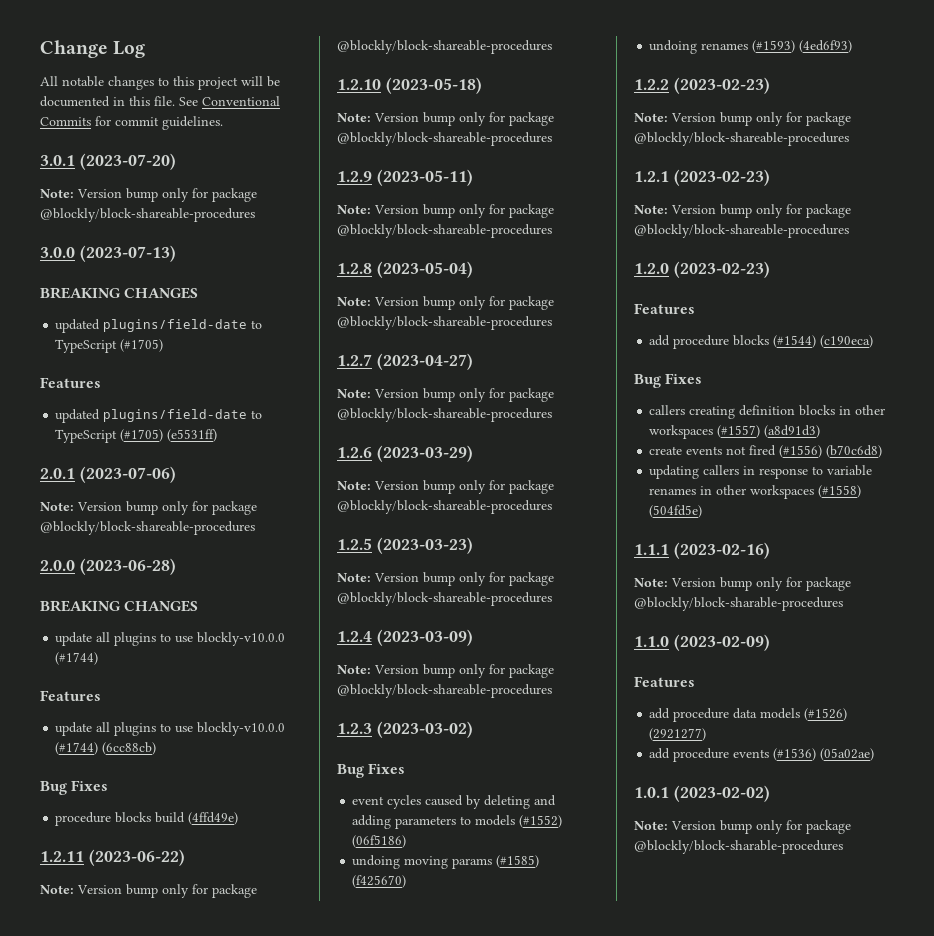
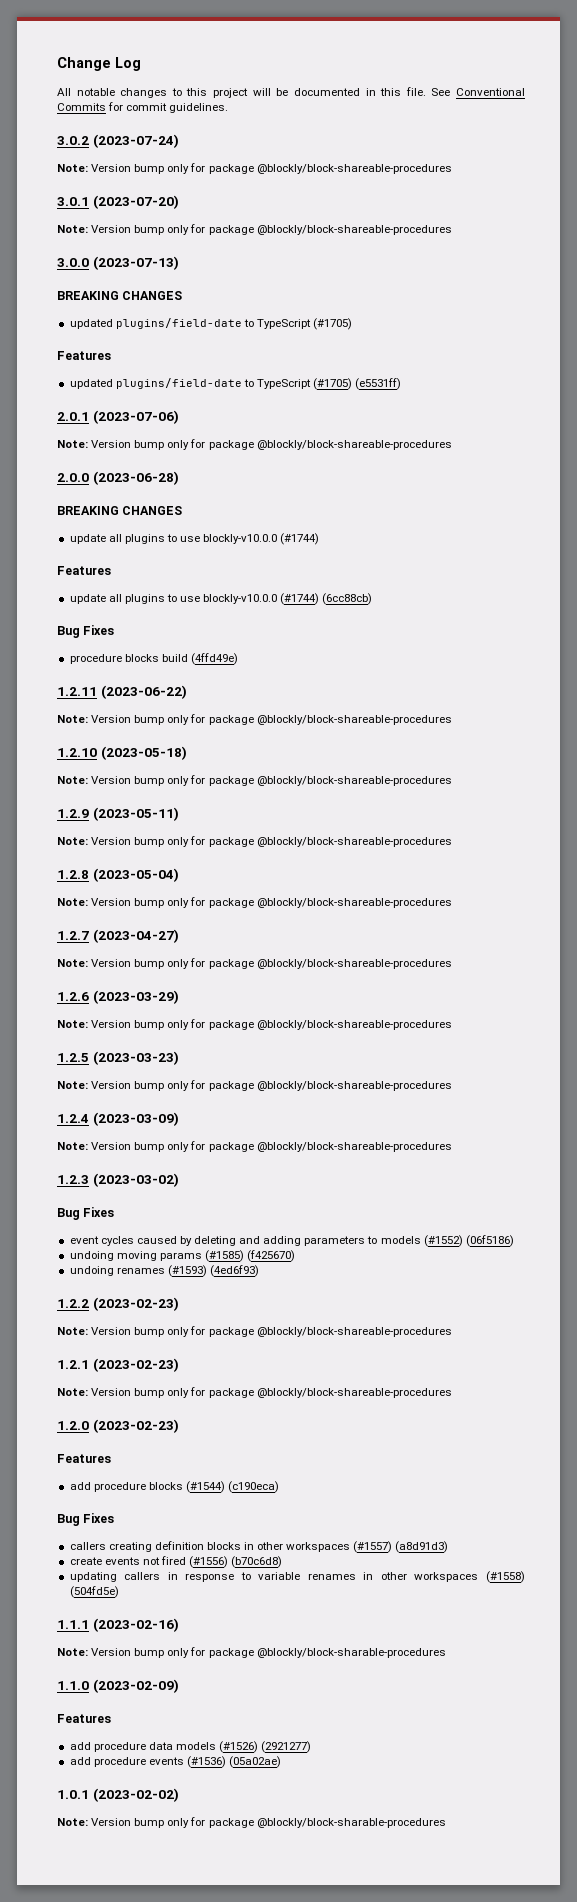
(223, 123) none -> [57,134,179,148] [57,163,452,174] // 3.0.2 (2023-07-24) // Note: Version bump only for package @blockly/block-shareable-procedures

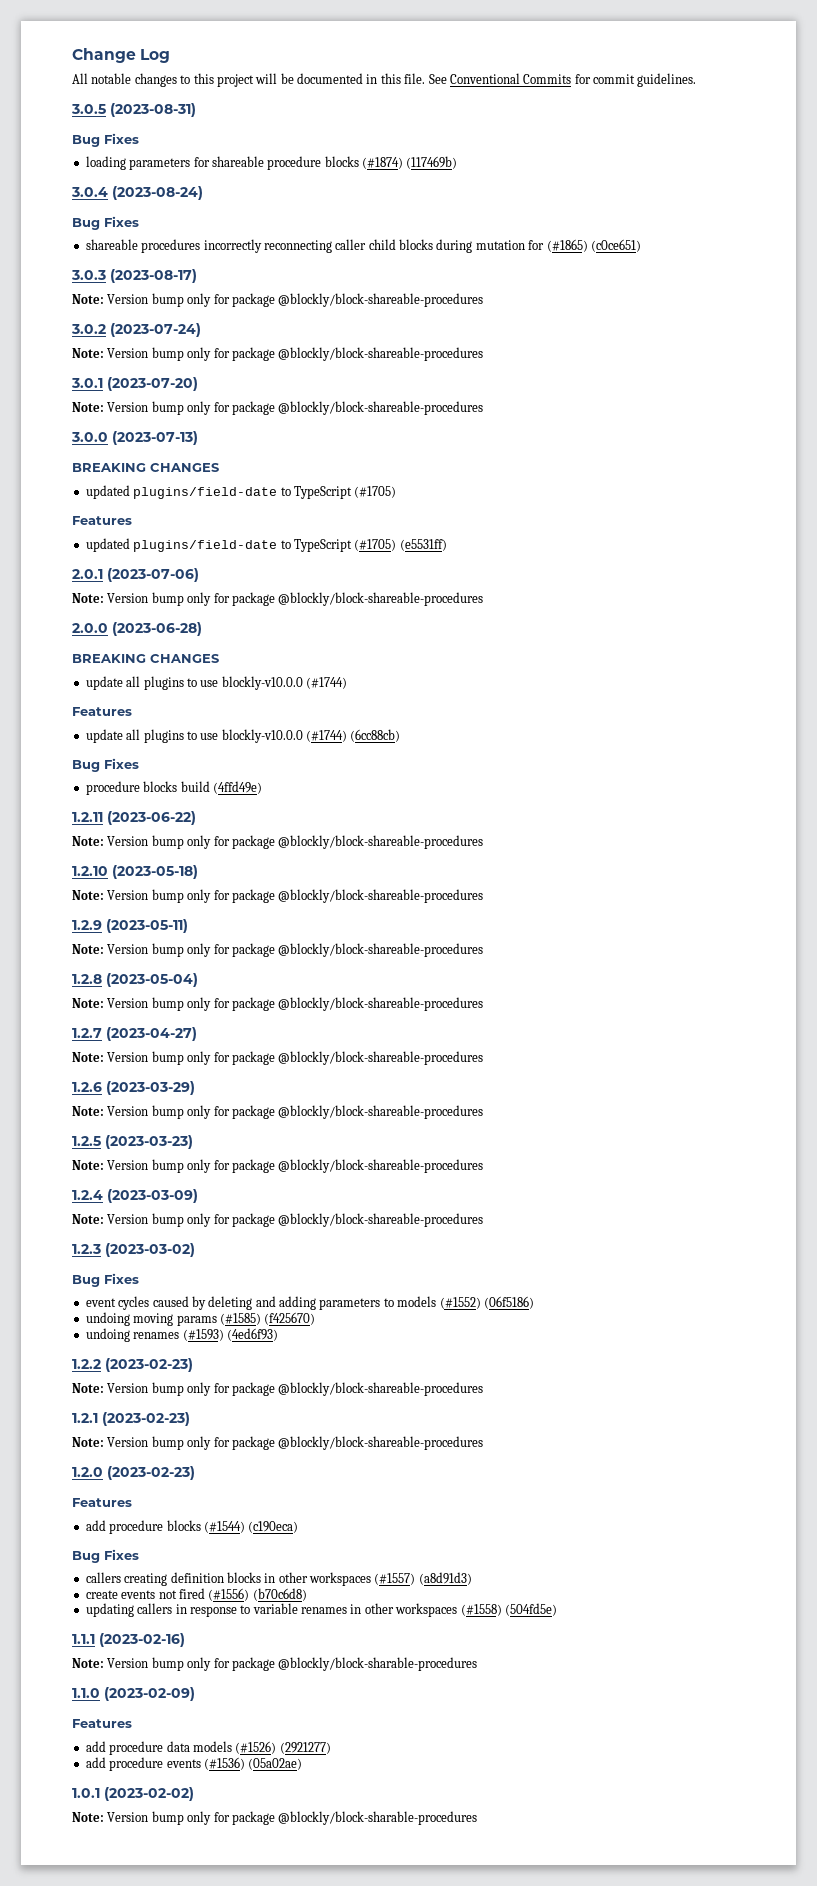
(229, 108) none -> [71,103,196,117] [72,133,139,147] [85,156,458,170] [71,186,203,200] [72,216,139,230] [85,239,641,253] [71,269,197,283] [72,293,484,307] // 3.0.5 (2023-08-31) // Bug Fixes // loading parameters for shareable procedure blocks (#1874) (117469b) // 3.0.4 (2023-08-24) // Bug Fixes // shareable procedures incorrectly reconnecting caller child blocks during mutation for (#1865) (c0ce651) // 3.0.3 (2023-08-17) // Note: Version bump only for package @blockly/block-shareable-procedures

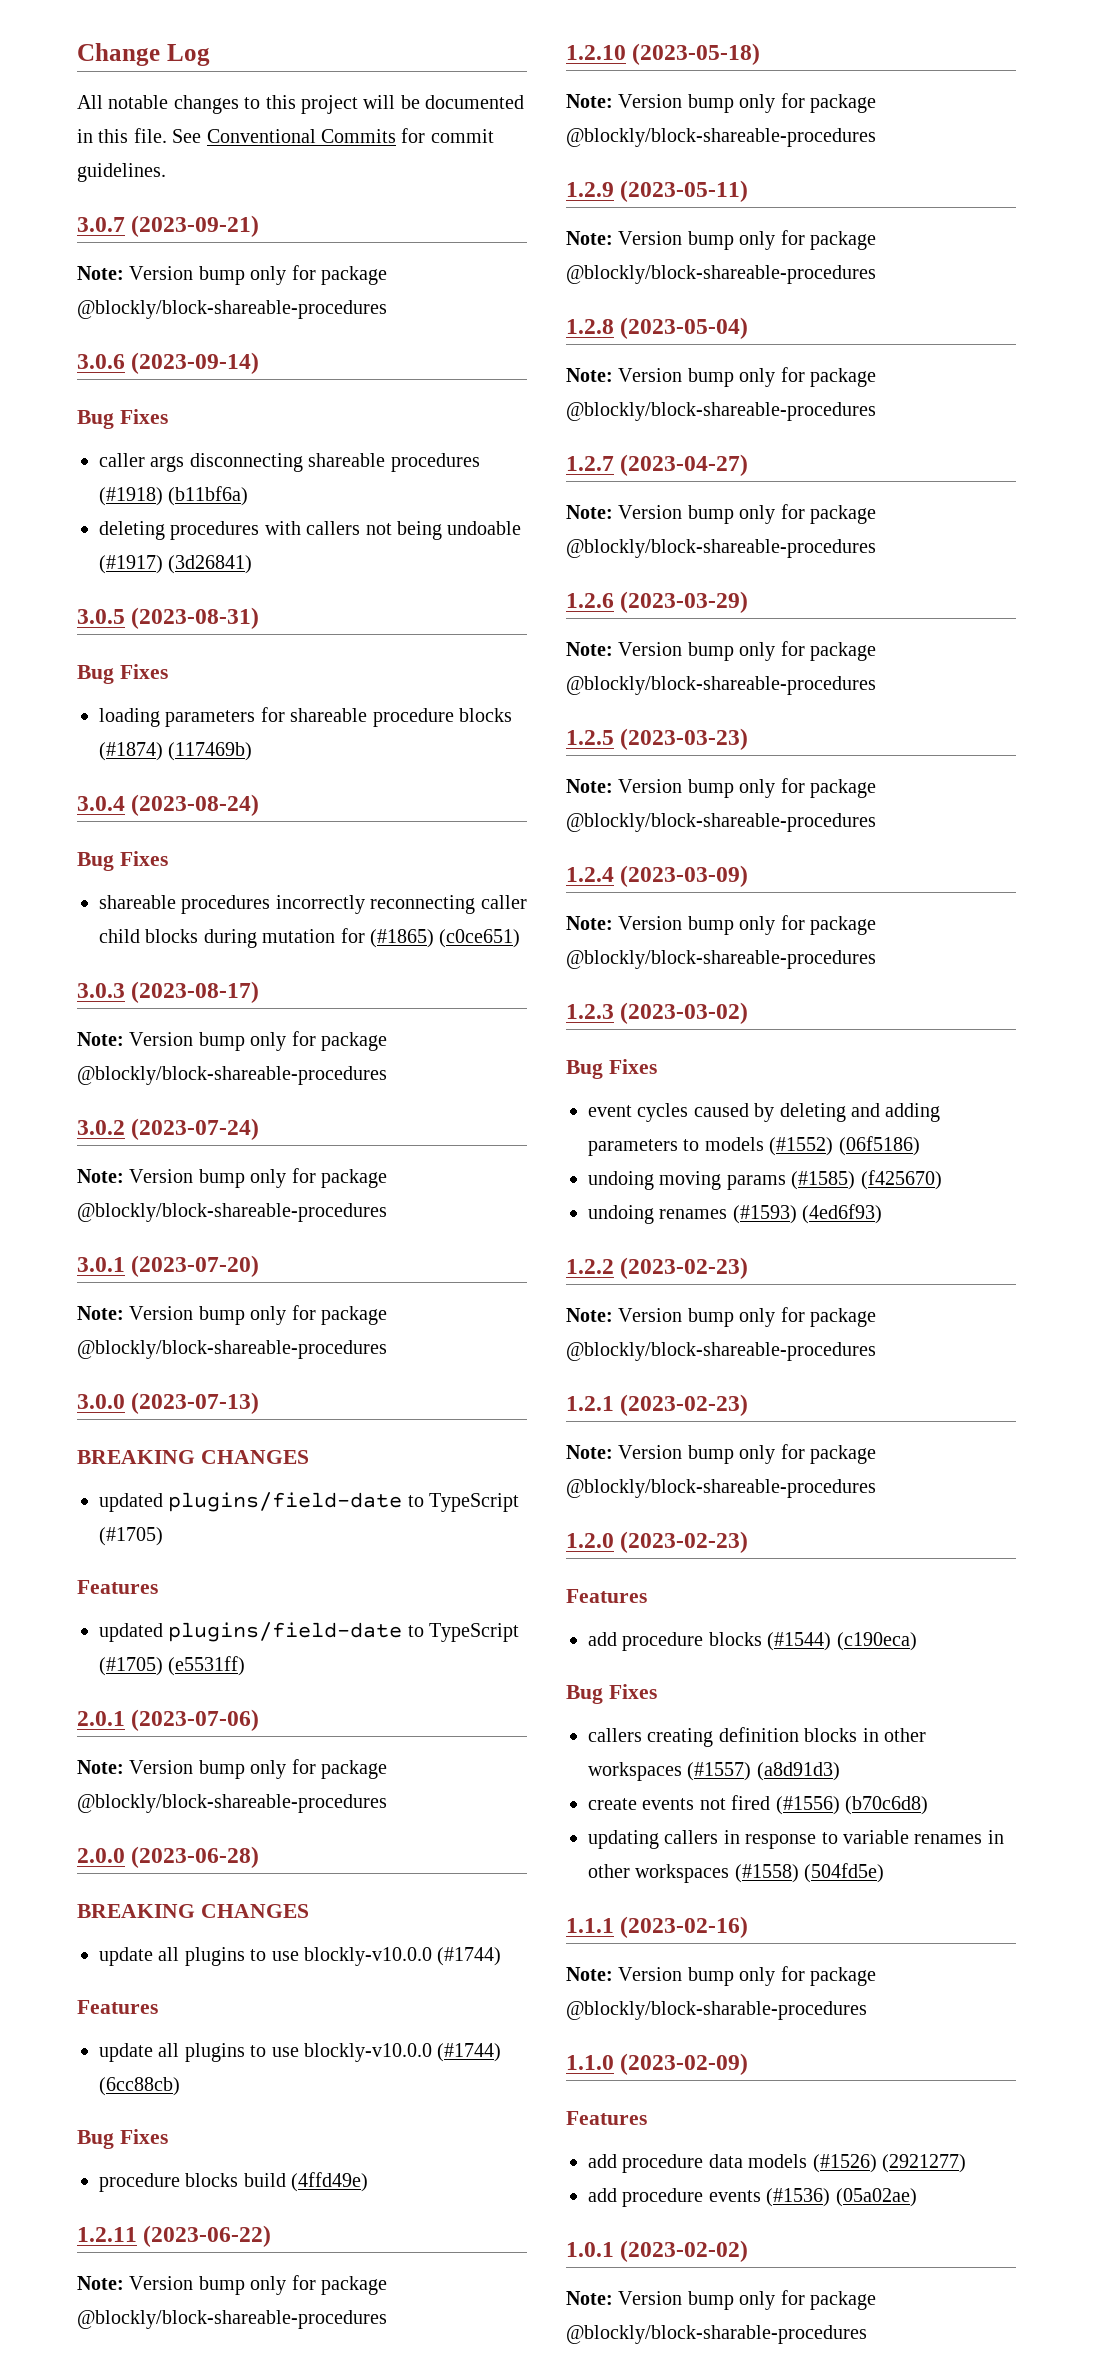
(697, 80) none -> [77,215,260,237] [77,265,387,285] [77,300,387,319] [77,352,260,374] [77,409,168,429] [99,453,480,472] [99,486,249,506] [99,521,522,540] [99,555,253,574] // 3.0.7 (2023-09-21) // Note: Version bump only for package @blockly/block-shareable-procedures // 3.0.6 (2023-09-14) // Bug Fixes // caller args disconnecting shareable procedures (#1918) (b11bf6a) // deleting procedures with callers not being undoable (#1917) (3d26841)

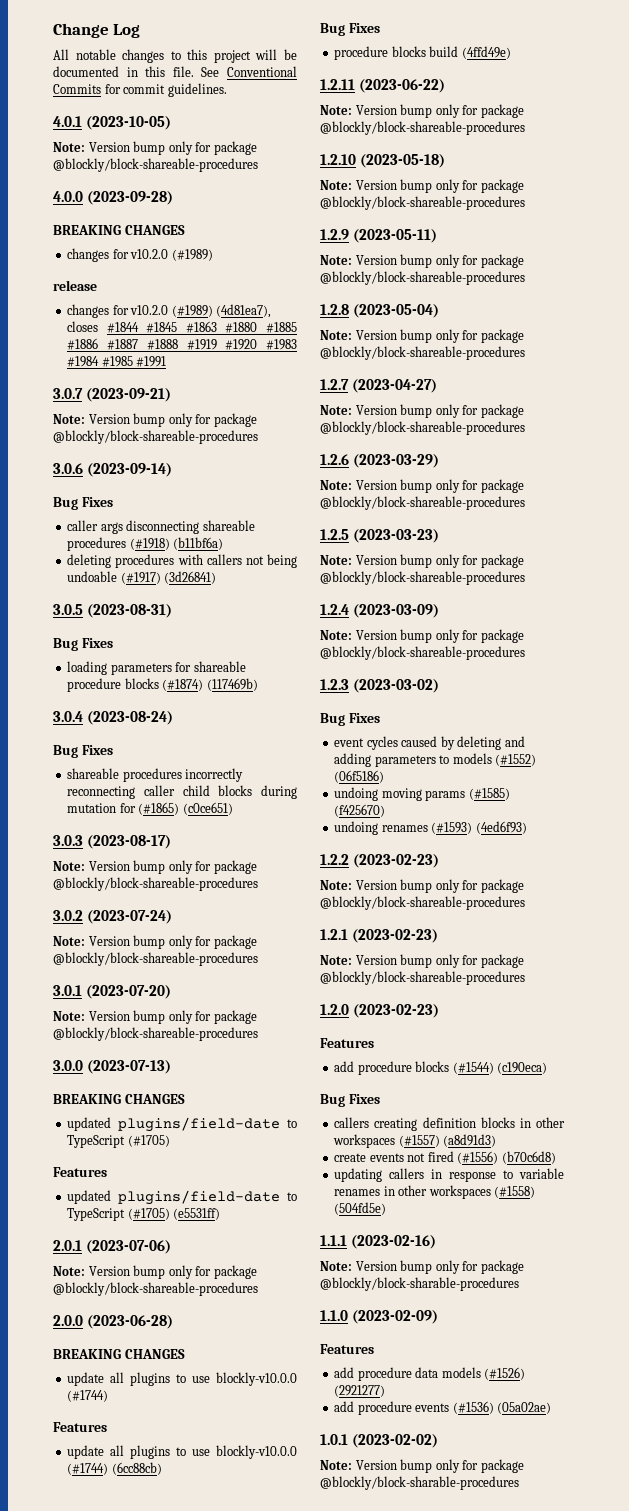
(166, 172) none -> [53,116,172,130] [53,141,257,155] [53,158,258,172] [53,191,174,205] [53,225,185,235] [67,248,213,262] [53,280,97,291] [67,304,272,318] [67,321,297,333] [67,338,297,350] [67,356,167,367] // 4.0.1 (2023-10-05) // Note: Version bump only for package @blockly/block-shareable-procedures // 4.0.0 (2023-09-28) // BREAKING CHANGES // changes for v10.2.0 (#1989) // release // changes for v10.2.0 (#1989) (4d81ea7), closes #1844 #1845 #1863 #1880 #1885 #1886 #1887 #1888 #1919 #1920 #1983 #1984 #1985 #1991

